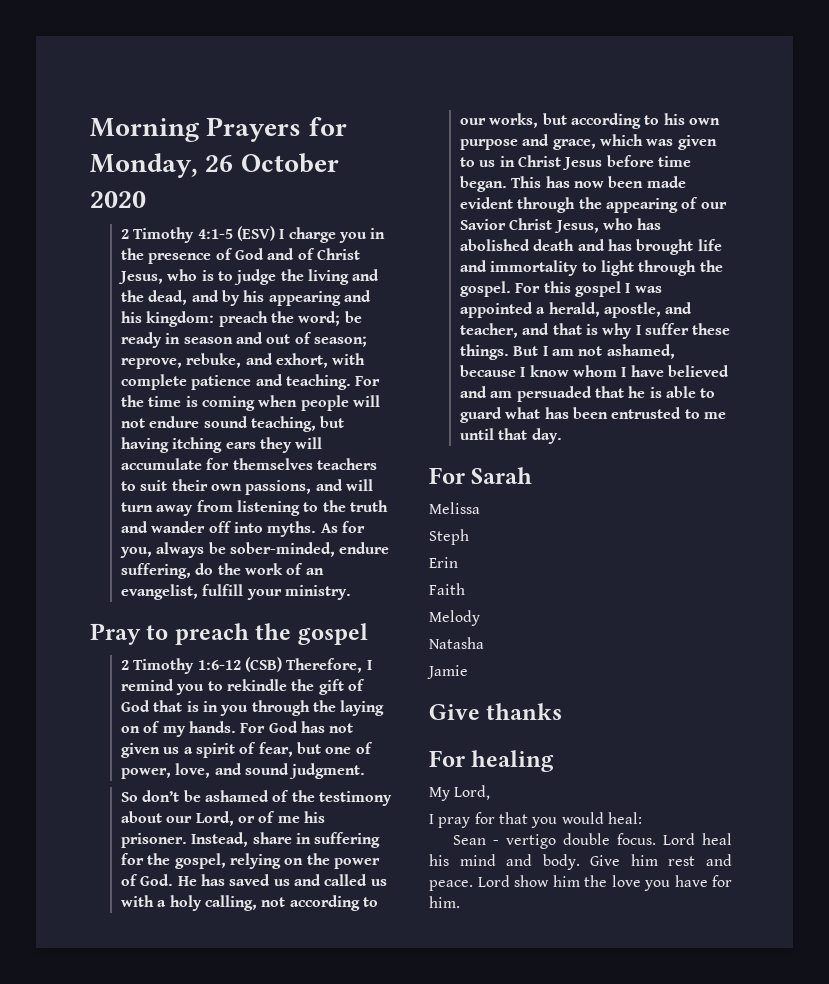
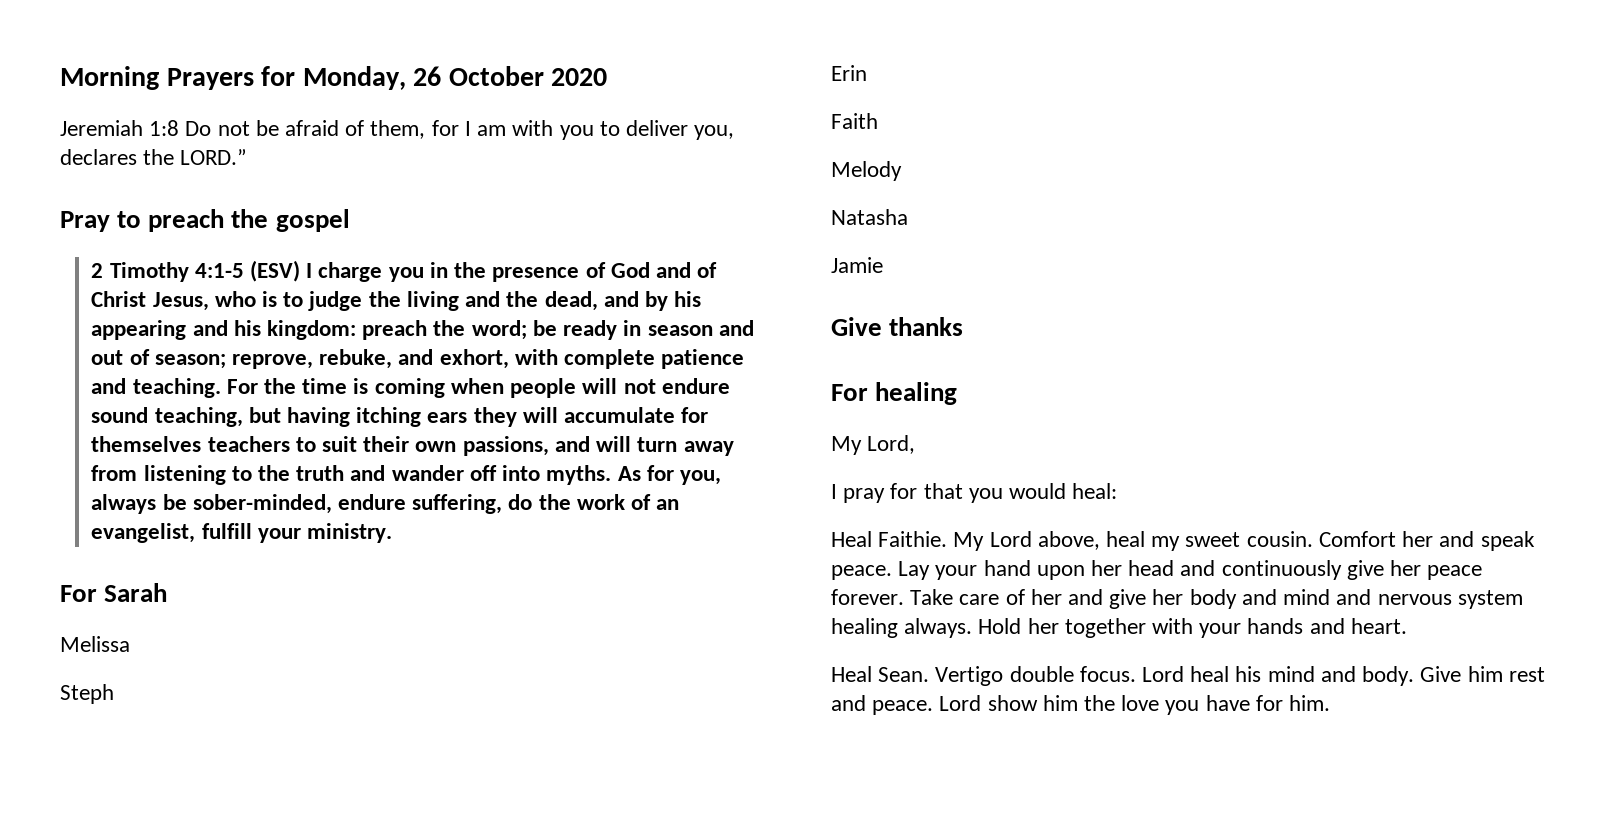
(146, 199) none -> [60,120,735,140] [60,149,248,165] [60,209,350,232] // Jeremiah 1:8 Do not be afraid of them, for I am with you to deliver you, declares the LORD.” // Pray to preach the gospel
[90,623,368,645] [120,657,372,674] [120,679,365,695] [120,700,385,716] [120,721,354,737] [120,742,373,758] [120,763,366,779] [120,790,392,806] [120,811,325,826] [120,832,381,848] [120,853,380,869] [120,874,387,886] [120,895,378,911] [459,113,720,129] [459,134,717,150] [459,155,691,170] [459,176,686,192] [459,197,727,213] [459,218,662,233] [459,239,722,255] [459,260,723,276] [459,281,662,297] [459,302,693,318] [459,323,731,339] [459,344,675,360] [459,365,729,377] [459,386,716,402] [459,407,726,423] [459,428,562,444] // Pray to preach the gospel // 2 Timothy 1:6-12 (CSB) Therefore, I remind you to rekindle the gift of God that is in you through the laying on of my hands. For God has not given us a spirit of fear, but one of power, love, and sound judgment. // So don’t be ashamed of the testimony about our Lord, or of me his prisoner. Instead, share in suffering for the gospel, relying on the power of God. He has saved us and called us with a holy calling, not according to our works, but according to his own purpose and grace, which was given to us in Christ Jesus before time began. This has now been made evident through the appearing of our Savior Christ Jesus, who has abolished death and has brought life and immortality to light through the gospel. For this gospel I was appointed a herald, apostle, and teacher, and that is why I suffer these things. But I am not ashamed, because I know whom I have believed and am persuaded that he is able to guard what has been entrusted to me until that day. -> (393, 533) none
[453,834,557,849] Sean - vertigo -> [831,531,1535,551] [831,560,1483,580] [831,589,1523,609] [831,618,1407,638] [831,666,1004,686] Heal Faithie. My Lord above, heal my sweet cousin. Comfort her and speak peace. Lay your hand upon her head and continuously give her peace forever. Take care of her and give her body and mind and nervous system healing always. Hold her together with your hands and heart. // Heal Sean. Vertigo

